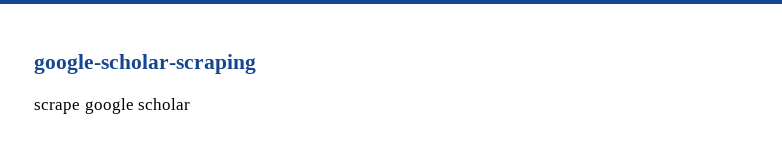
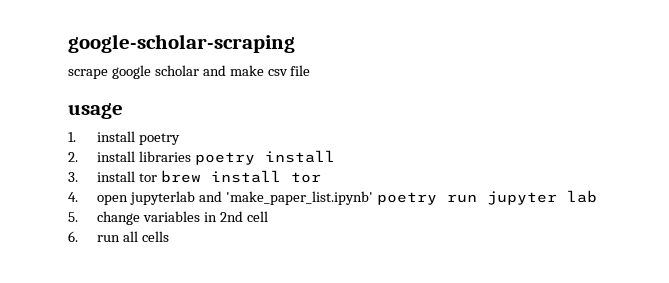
(191, 104) none -> [202,65,311,76] [68,103,123,119] [68,131,180,145] [68,150,335,165] [68,170,321,183] [68,190,597,205] [68,211,268,225] [68,231,169,242] and make csv file // usage // 1. install poetry // 2. install libraries poetry install // 3. install tor brew install tor // 4. open jupyterlab and 'make_paper_list.ipynb' poetry run jupyter lab // 5. change variables in 2nd cell // 6. run all cells

